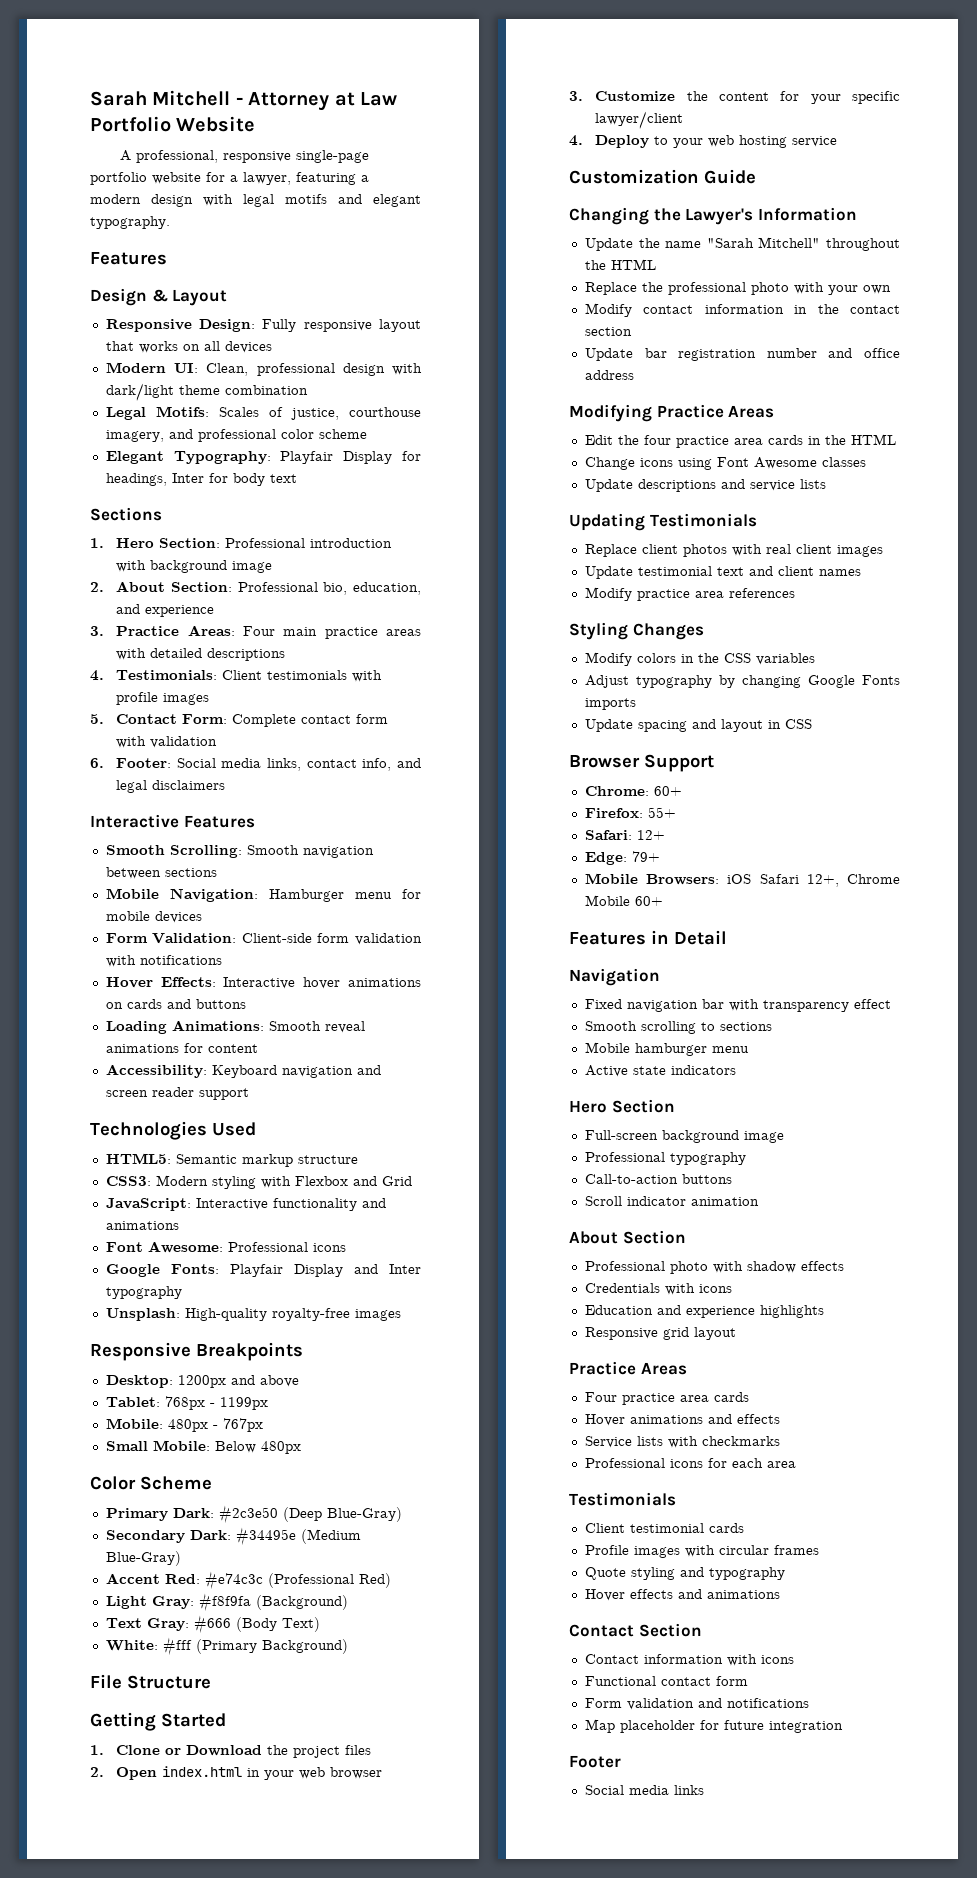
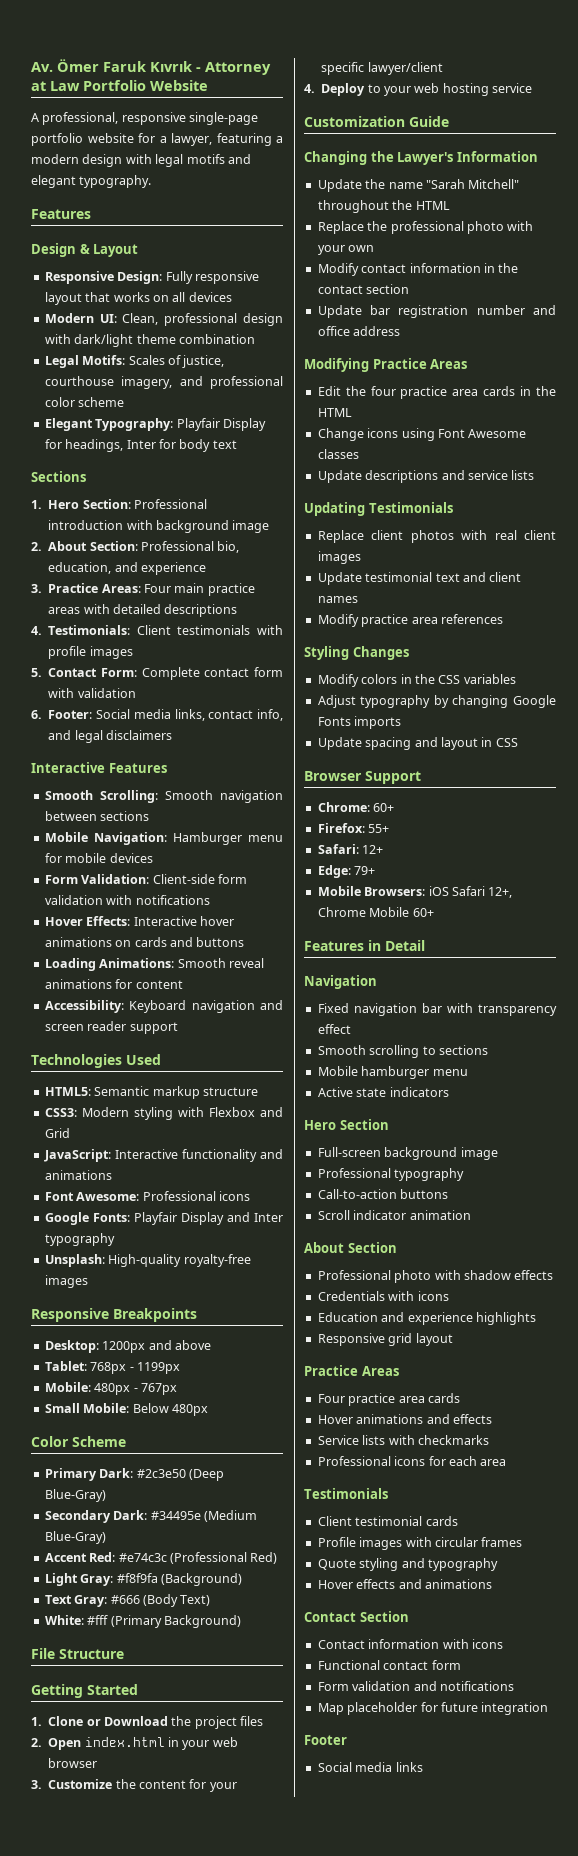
[90,90,231,106] Sarah Mitchell -> [31,59,192,72] Av. Ömer Faruk Kıvrık

